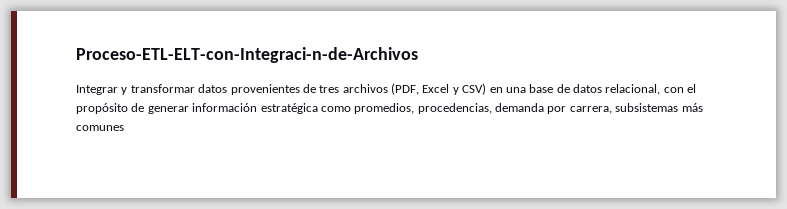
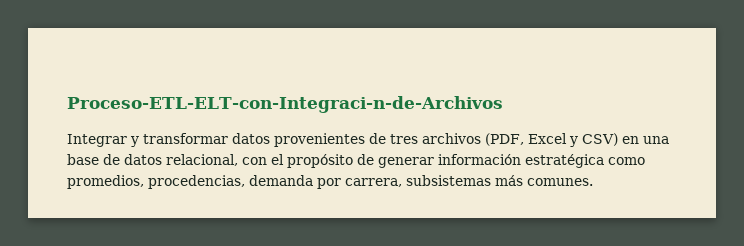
[76,125,124,131] comunes -> [527,178,593,186] comunes.

